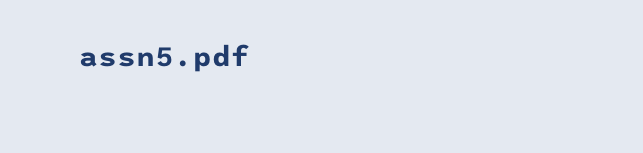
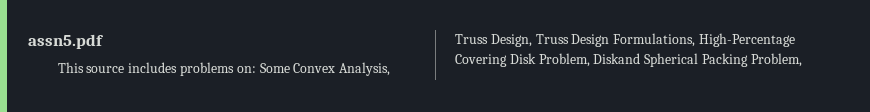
(250, 58) none -> [57,62,391,76] [455,33,795,47] [455,53,802,67] // This source includes problems on: Some Convex Analysis, Truss Design, Truss Design Formulations, High-Percentage Covering Disk Problem, Diskand Spherical Packing Problem,

